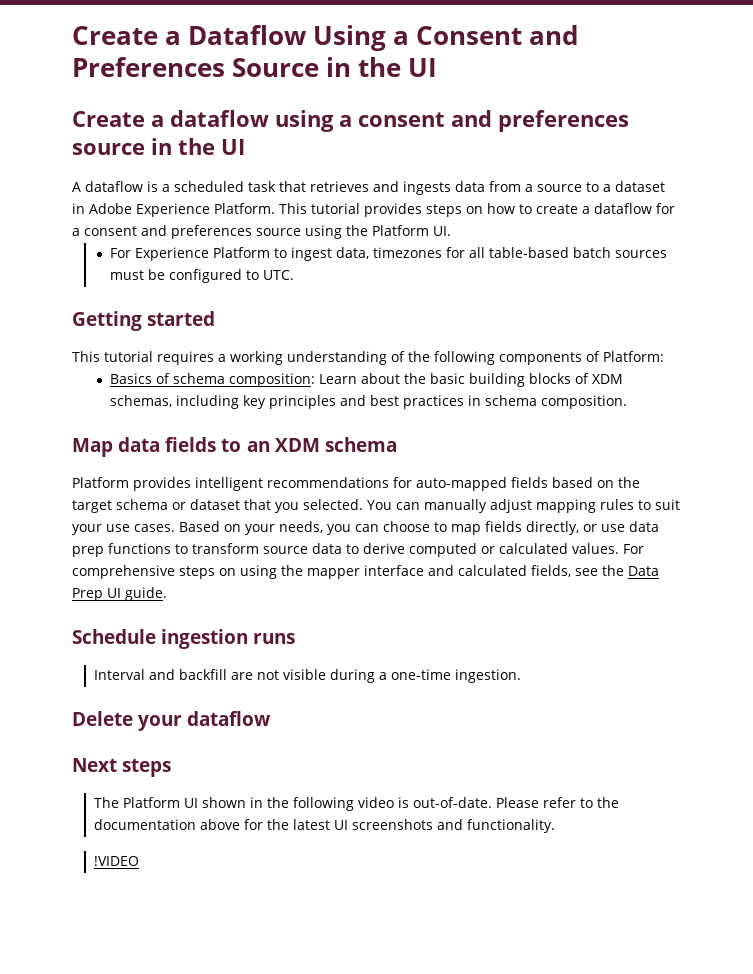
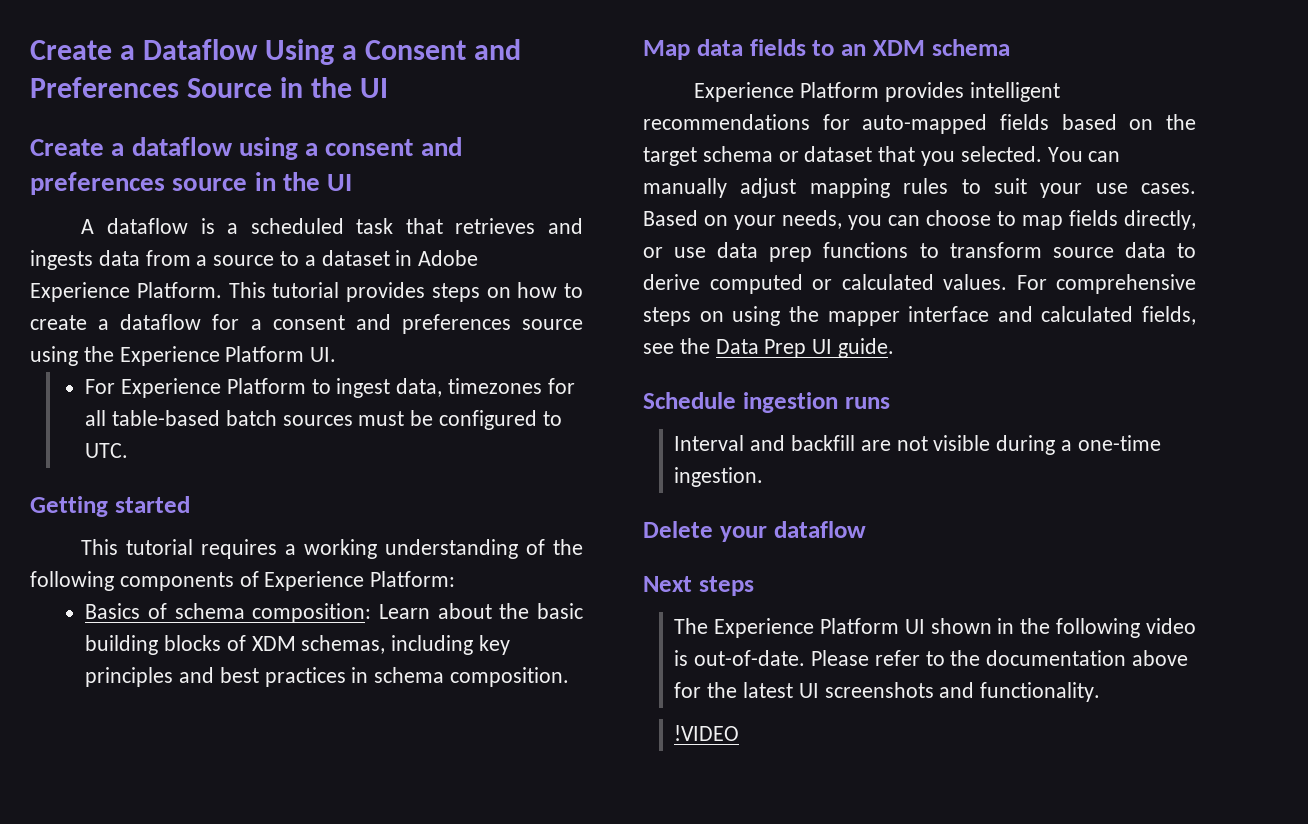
(368, 230) none -> [119,346,220,366] Experience
(600, 356) none -> [264,571,365,591] Experience
(397, 444) none -> [694,82,795,102] Experience
(120, 802) none -> [714,618,815,638] Experience

